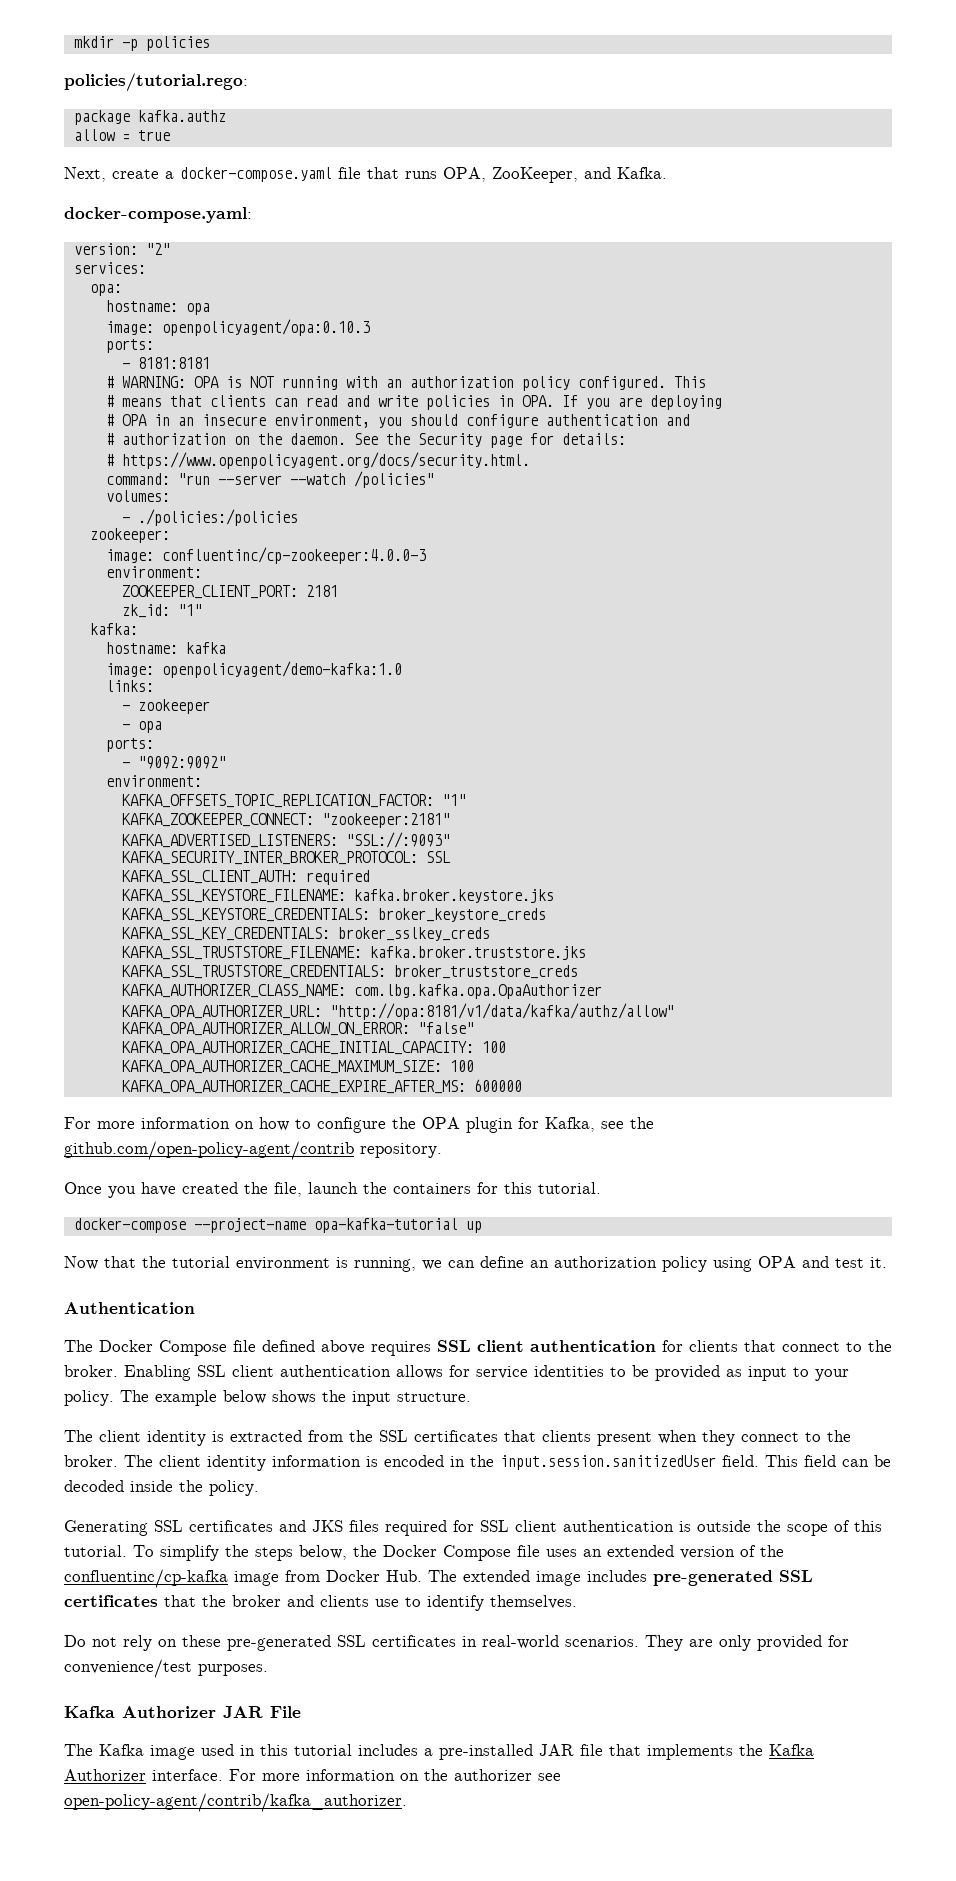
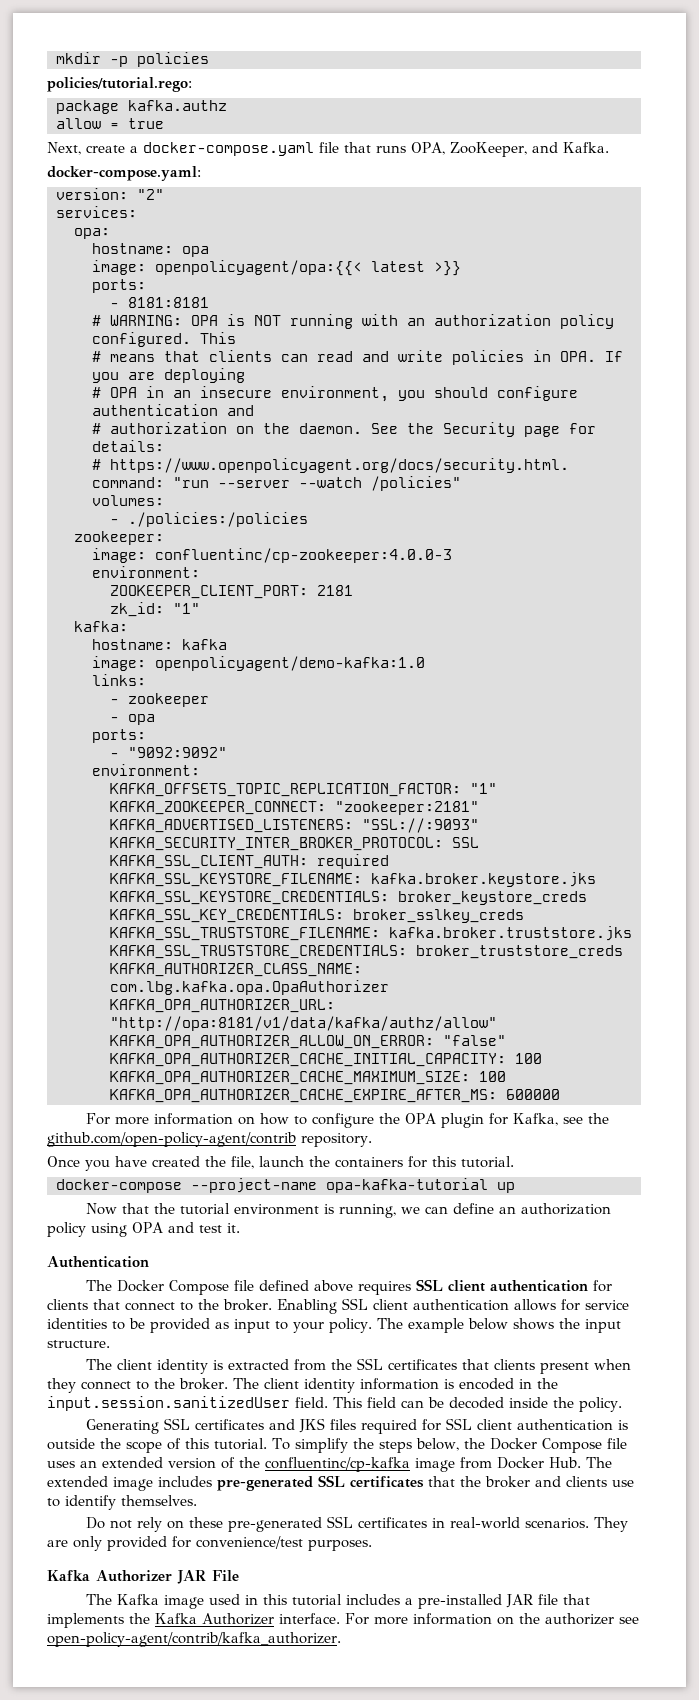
[161,319,370,336] openpolicyagent/opa:0.10.3 -> [155,260,461,276] openpolicyagent/opa:{{< latest >}}

